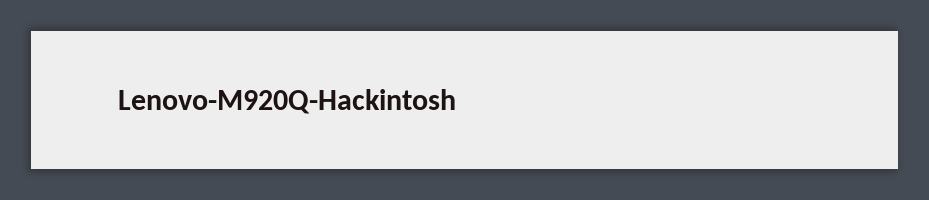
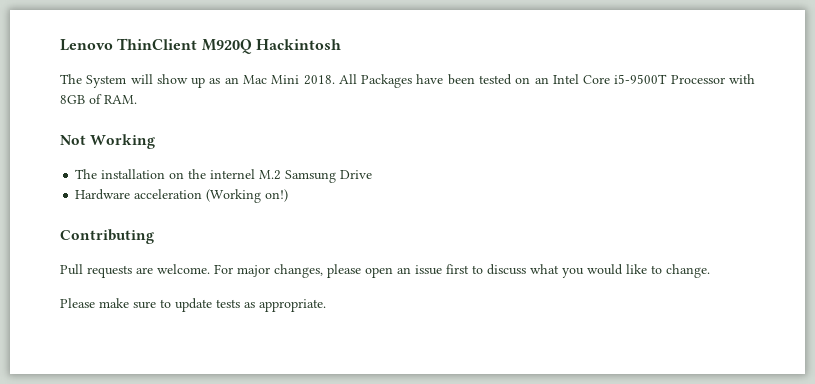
[118,89,456,114] Lenovo-M920Q-Hackintosh -> [60,38,341,54] [60,74,756,88] [60,94,137,104] [60,134,156,149] [75,169,373,183] [75,189,289,203] [60,229,154,244] [60,264,710,278] [60,298,326,312] Lenovo ThinClient M920Q Hackintosh // The System will show up as an Mac Mini 2018. All Packages have been tested on an Intel Core i5-9500T Processor with 8GB of RAM. // Not Working // The installation on the internel M.2 Samsung Drive // Hardware acceleration (Working on!) // Contributing // Pull requests are welcome. For major changes, please open an issue first to discuss what you would like to change. // Please make sure to update tests as appropriate.

